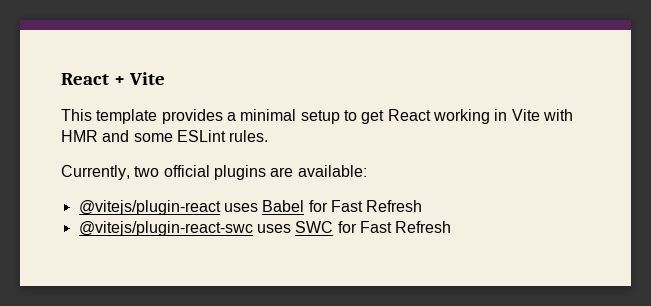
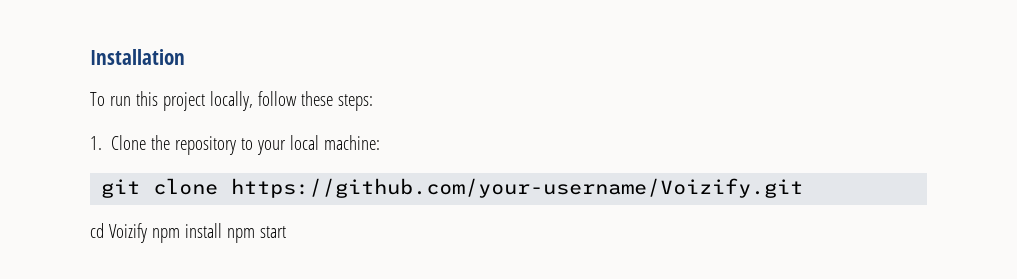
[61,72,166,85] [61,109,573,124] [61,130,269,142] [61,165,367,180] [78,200,423,215] [78,221,452,236] React + Vite // This template provides a minimal setup to get React working in Vite with HMR and some ESLint rules. // Currently, two official plugins are available: // @vitejs/plugin-react uses Babel for Fast Refresh // @vitejs/plugin-react-swc uses SWC for Fast Refresh -> [90,49,185,65] [90,91,373,111] [90,135,381,155] [101,178,804,198] [90,223,286,243] Installation // To run this project locally, follow these steps: // 1. Clone the repository to your local machine: // git clone https://github.com/your-username/Voizify.git // cd Voizify npm install npm start

